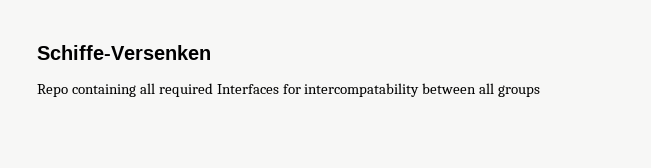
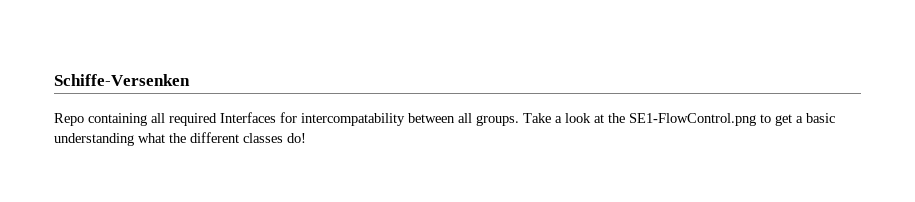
[498,85,541,97] groups -> [476,113,835,126] [54,132,306,146] groups. Take a look at the SE1-FlowControl.png to get a basic understanding what the different classes do!

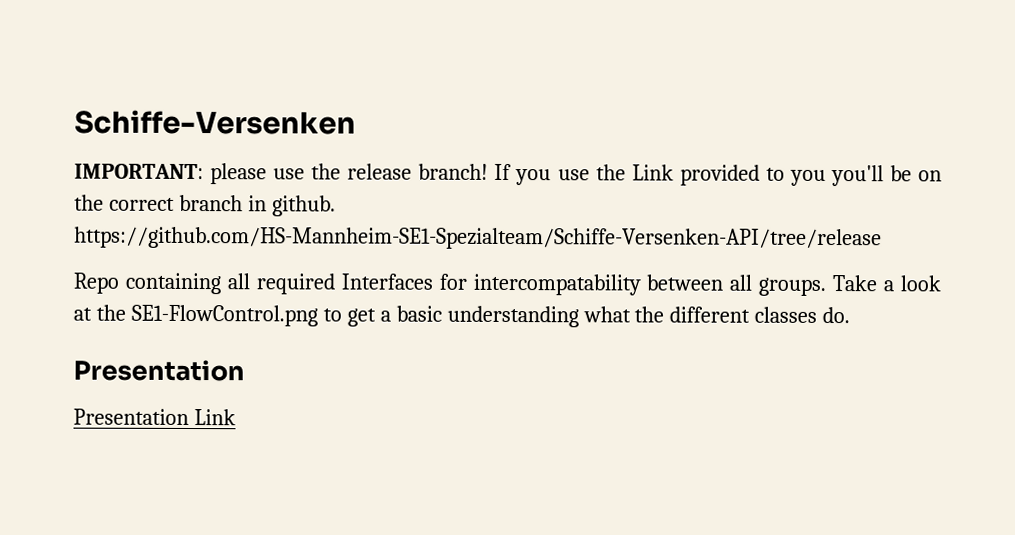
(190, 80) none -> [74,163,942,187] [74,194,336,217] [74,226,882,251] // IMPORTANT: please use the release branch! If you use the Link provided to you you'll be on the correct branch in github. https://github.com/HS-Mannheim-SE1-Spezialteam/Schiffe-Versenken-API/tree/release
[287,133,306,143] do! -> [822,306,851,324] [73,359,245,382] [73,408,236,426] do. // Presentation // Presentation Link

